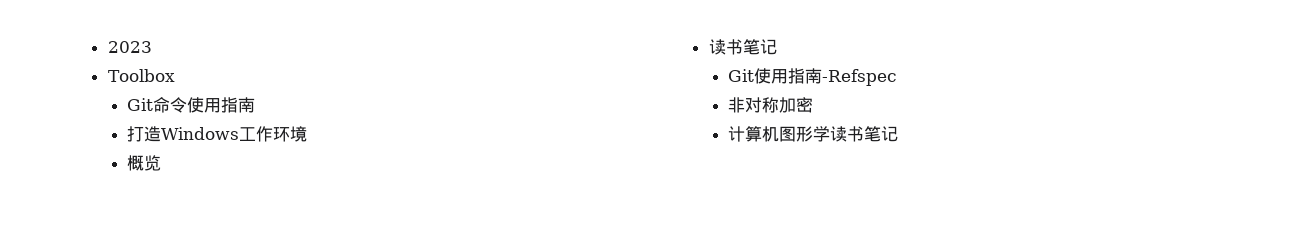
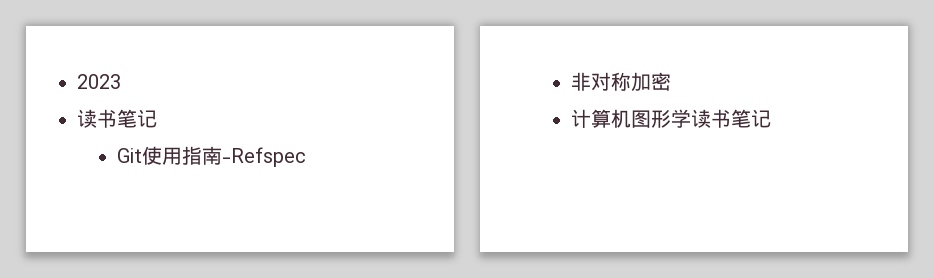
[107,69,175,82] [127,97,256,113] [127,126,308,142] [127,155,162,171] // Toolbox // Git命令使用指南 // 打造Windows工作环境 // 概览 -> (121, 81) none

